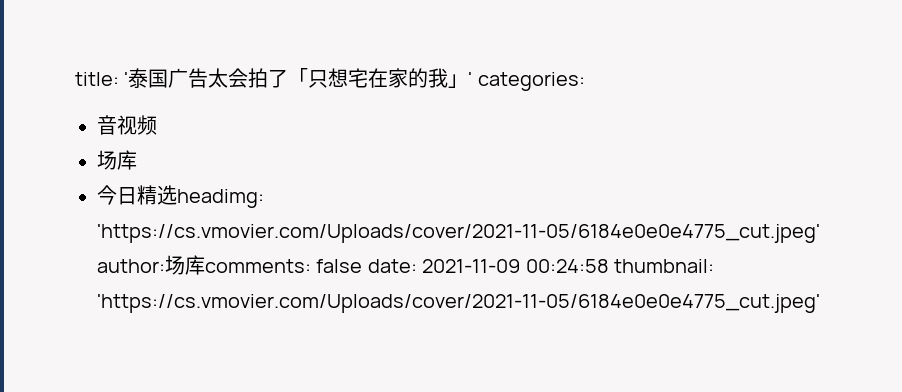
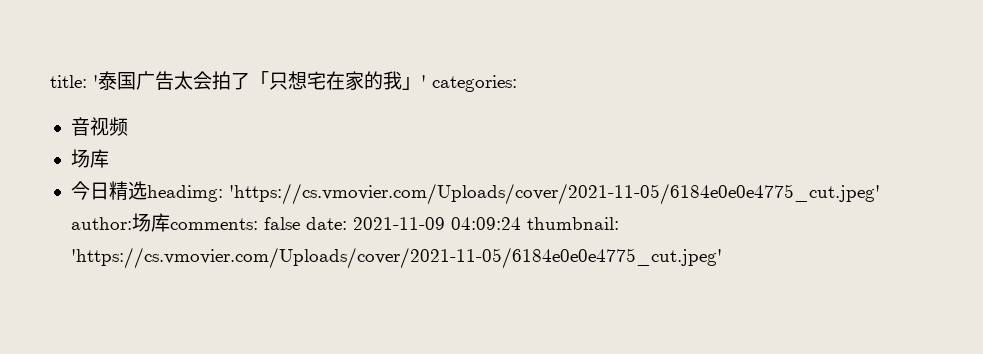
[525,259,609,273] 00:24:58 -> [450,217,521,230] 04:09:24

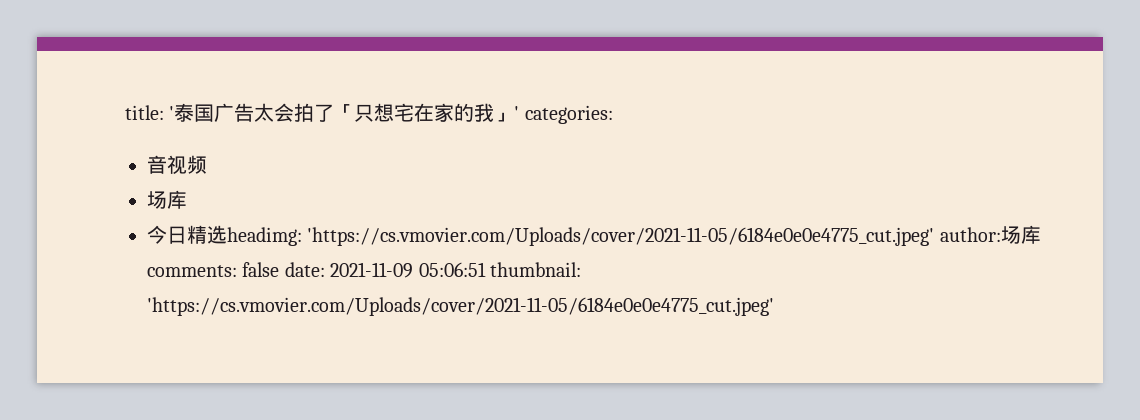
[450,217,521,230] 04:09:24 -> [418,262,486,277] 05:06:51

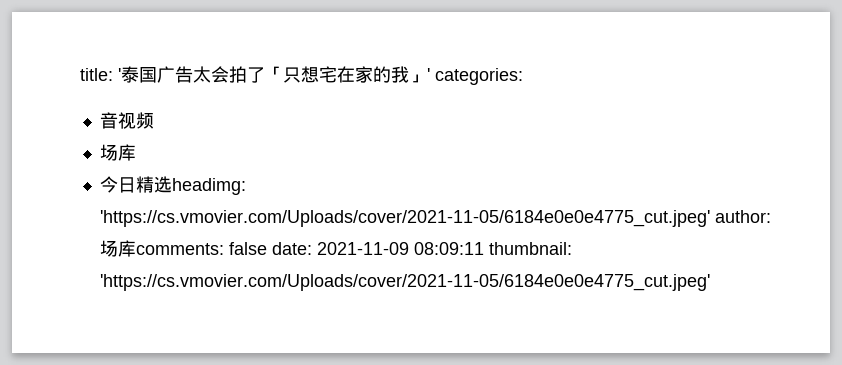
[418,262,486,277] 05:06:51 -> [413,242,484,255] 08:09:11

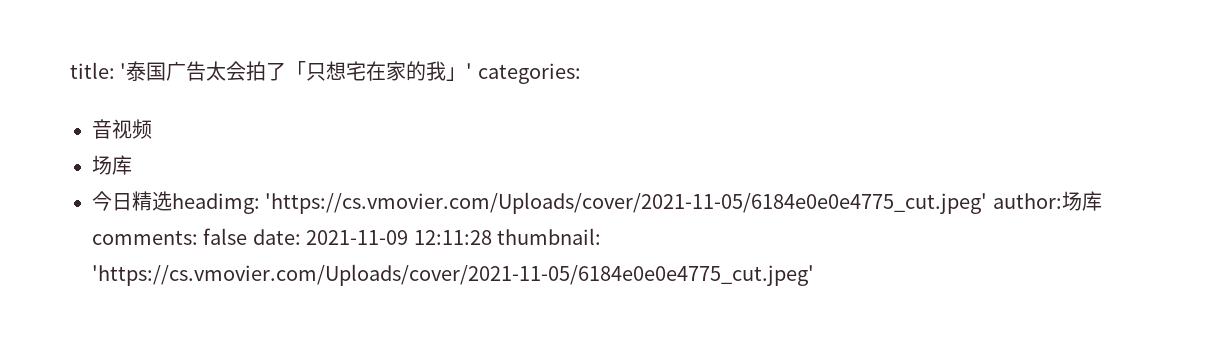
[413,242,484,255] 08:09:11 -> [413,230,492,245] 12:11:28

